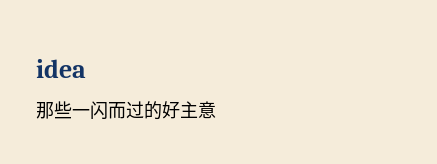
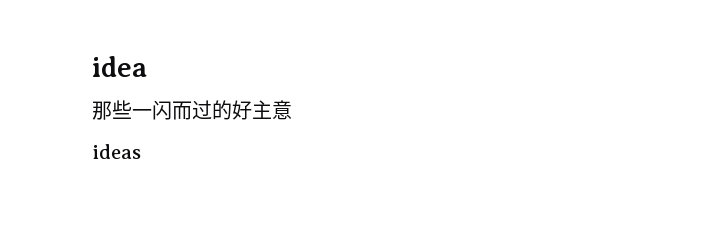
(216, 110) none -> [92,144,141,159] // ideas

